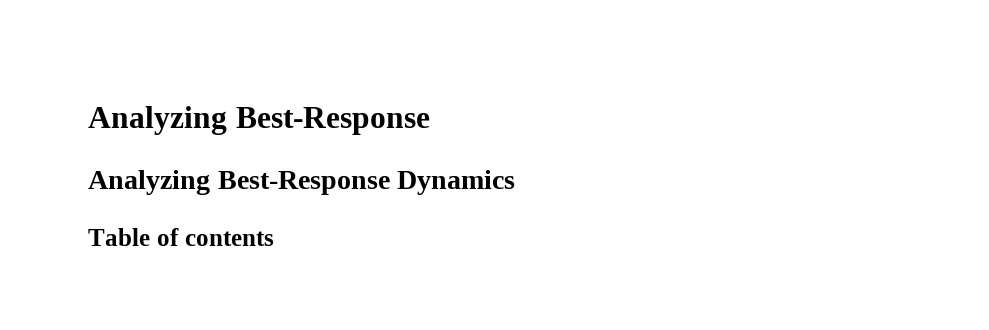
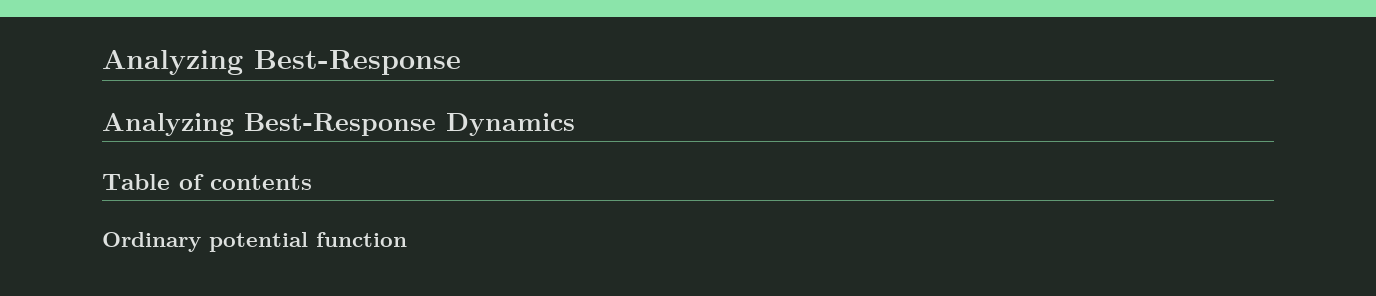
(274, 238) none -> [102,232,407,252] // Ordinary potential function

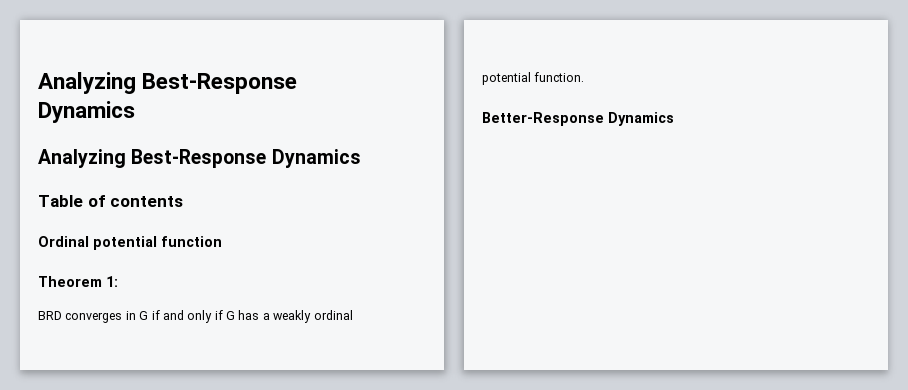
[102,50,461,75] Analyzing Best-Response -> [38,72,298,94] [38,101,135,123] Analyzing Best-Response Dynamics
[102,232,201,252] Ordinary -> [38,236,89,247] Ordinal
(407, 239) none -> [38,276,118,287] [38,310,353,323] [482,72,585,85] [482,112,674,126] // Theorem 1: // BRD converges in G if and only if G has a weakly ordinal potential function. // Better-Response Dynamics

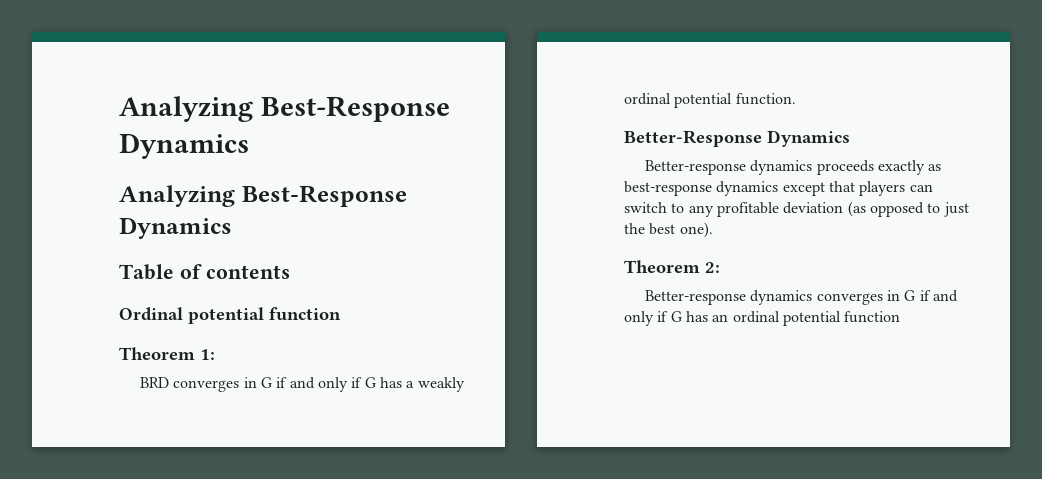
(674, 119) none -> [645,160,942,175] [624,181,933,196] [624,201,969,217] [624,222,713,238] [624,260,720,273] [645,290,958,305] [624,311,901,326] // Better-response dynamics proceeds exactly as best-response dynamics except that players can switch to any profitable deviation (as opposed to just the best one). // Theorem 2: // Better-response dynamics converges in G if and only if G has an ordinal potential function

